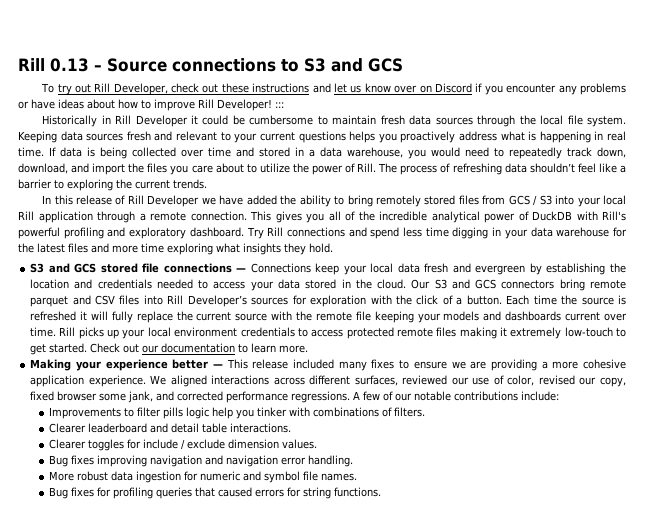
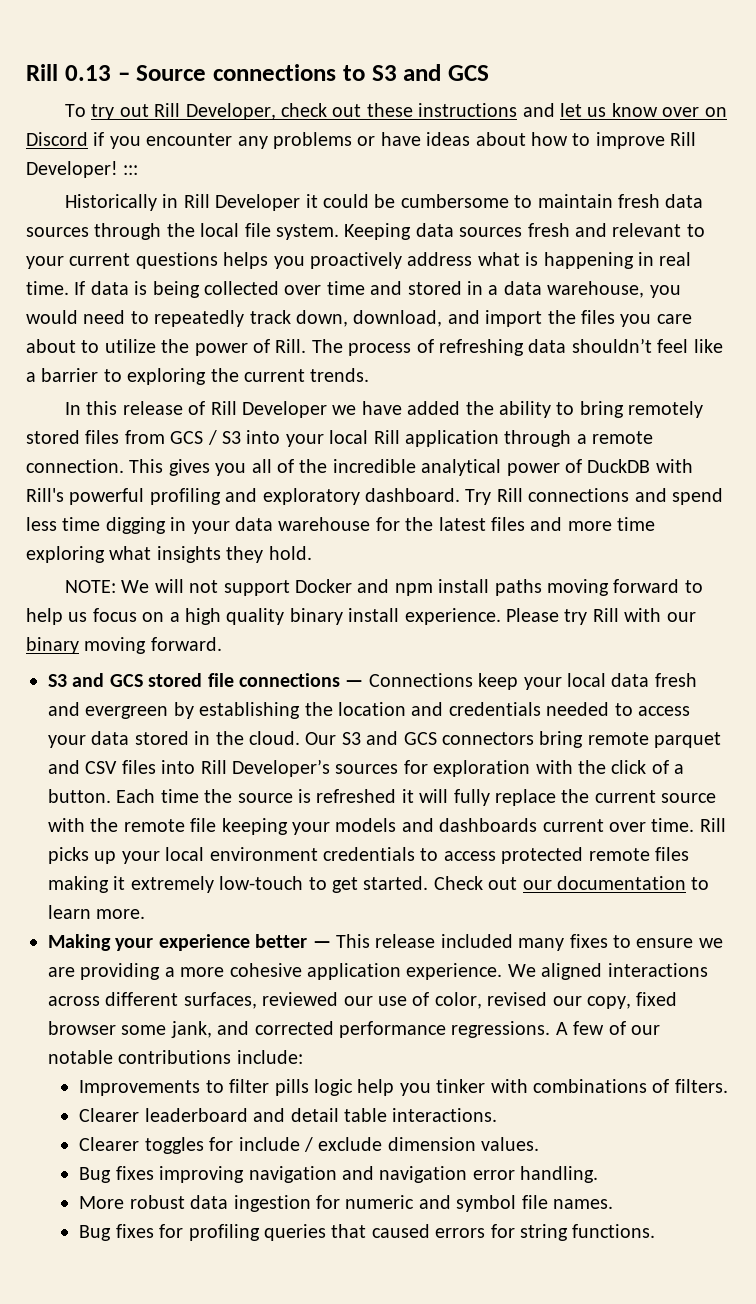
(333, 248) none -> [65,579,703,596] [26,608,696,625] [26,637,222,654] // NOTE: We will not support Docker and npm install paths moving forward to help us focus on a high quality binary install experience. Please try Rill with our binary moving forward.

